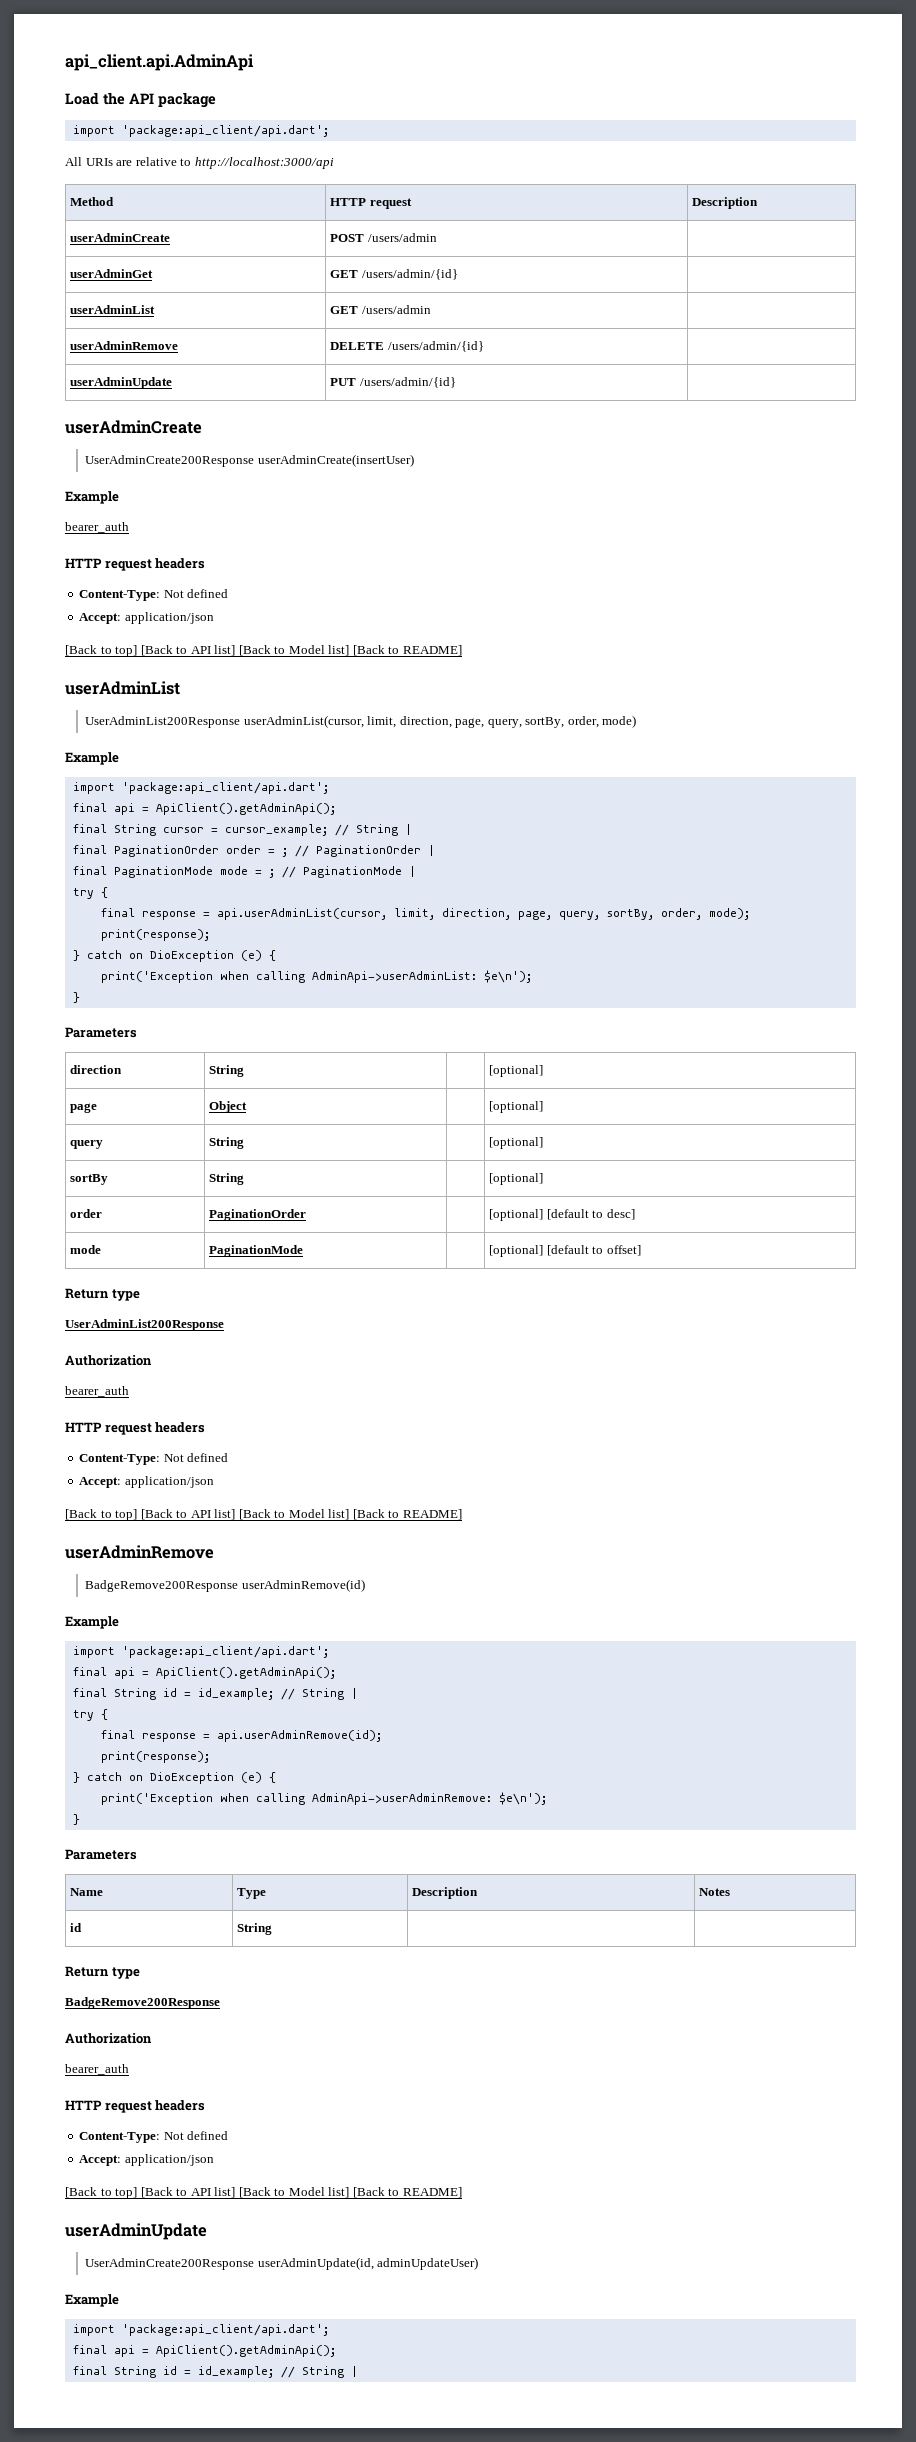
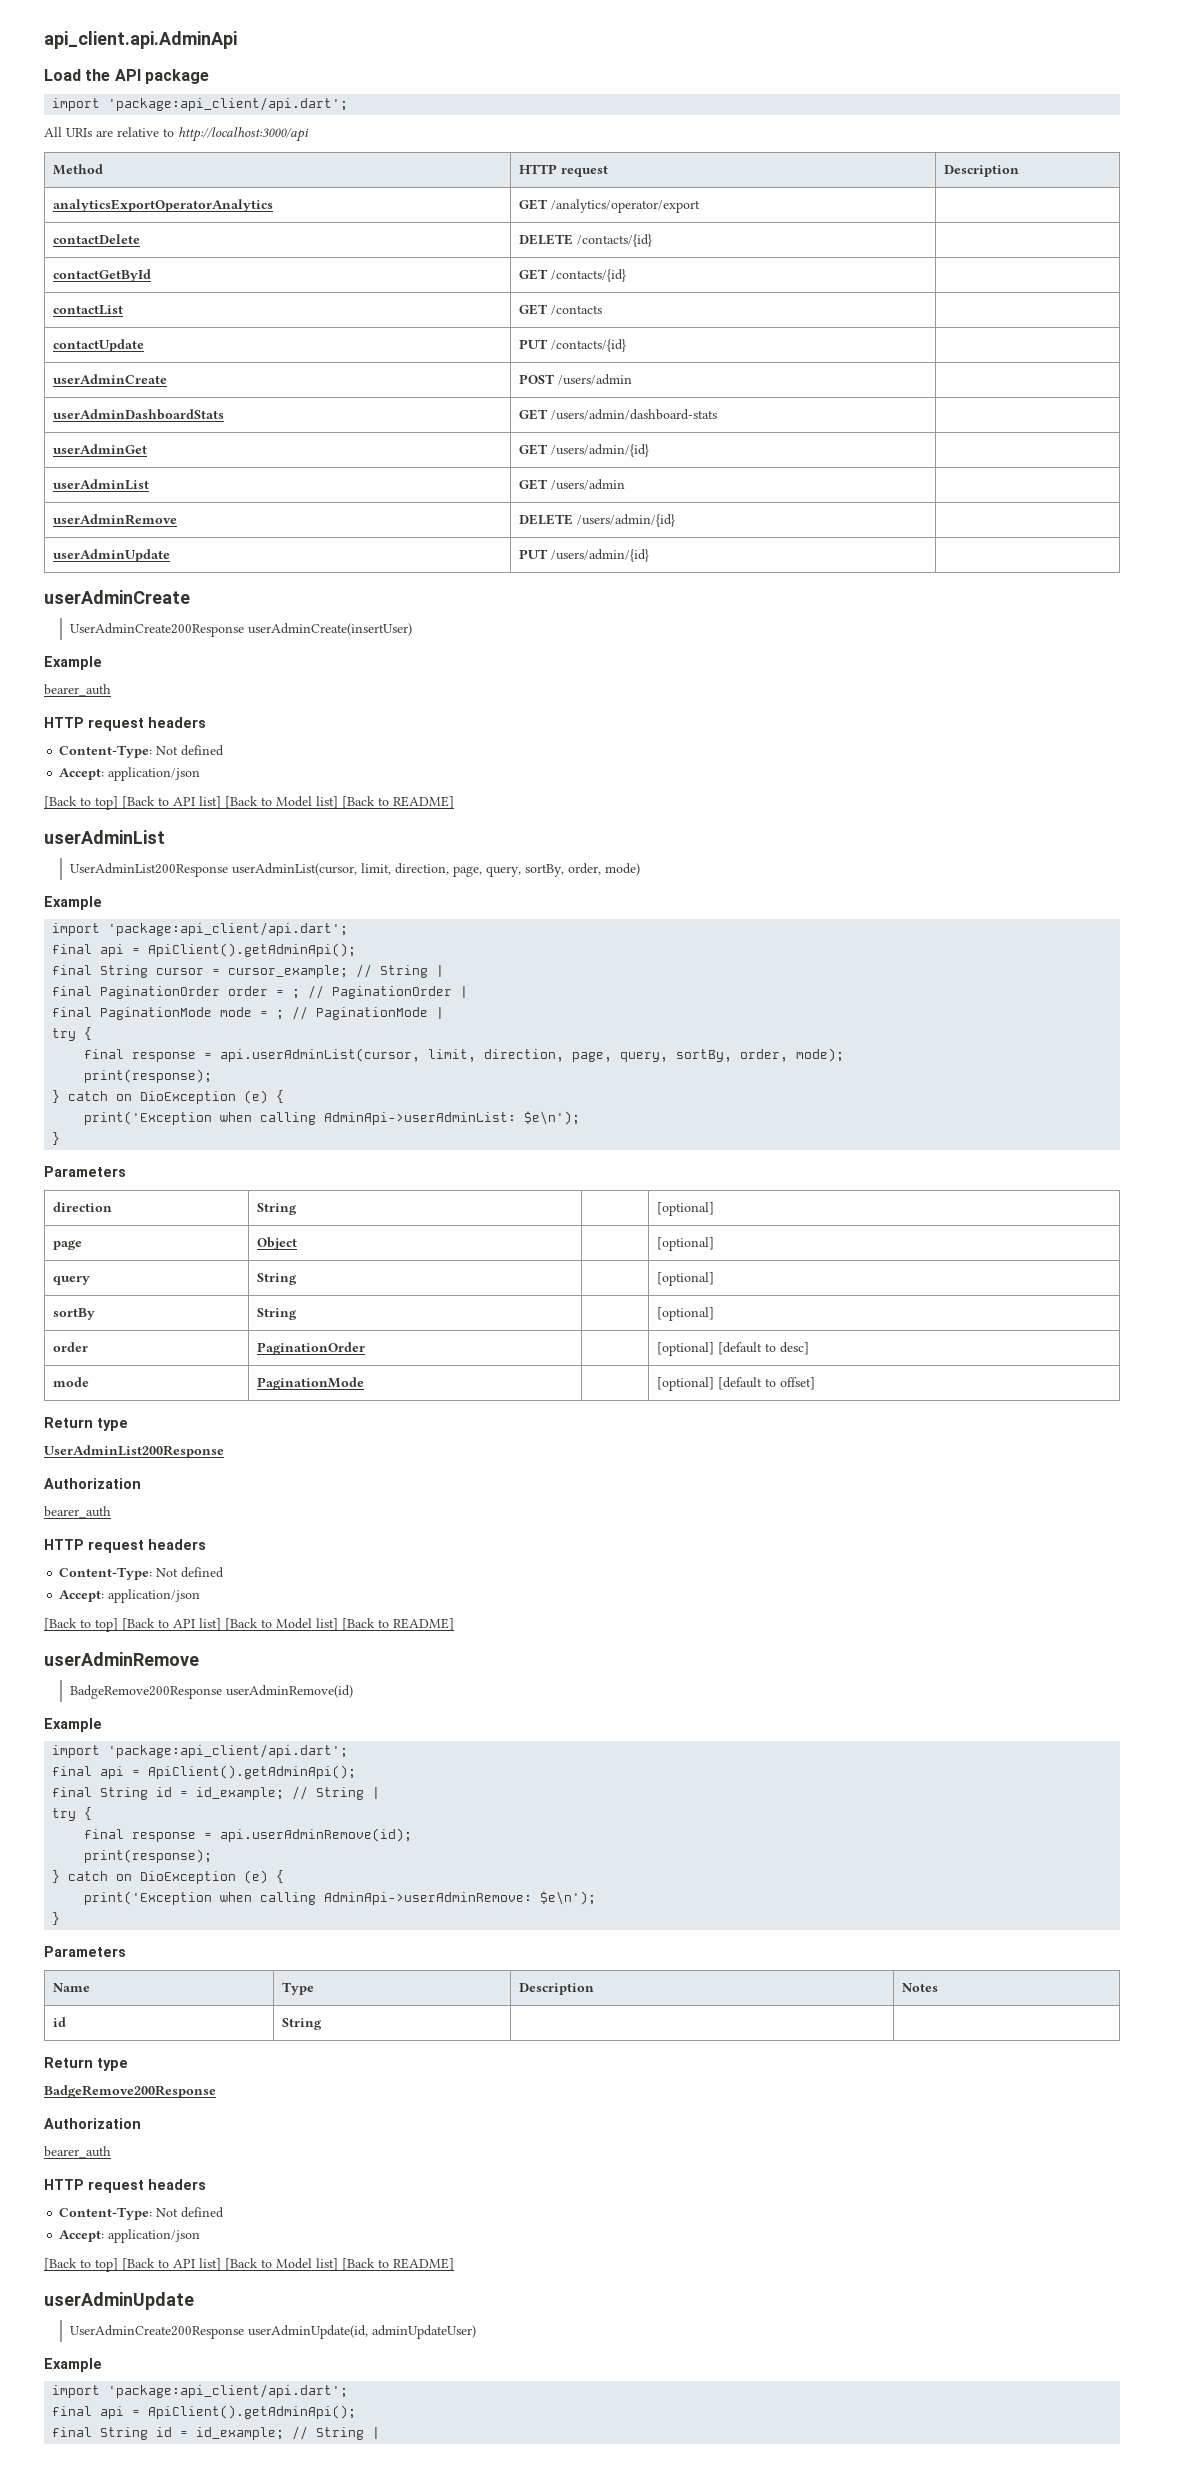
(759, 203) none -> [53,199,274,212] [519,199,701,213] [53,234,141,244] [519,234,653,247] [53,269,152,282] [519,269,627,282] [53,305,124,315] [519,304,603,315] [53,339,145,352] [519,339,627,352] // analyticsExportOperatorAnalytics | GET /analytics/operator/export | // contactDelete | DELETE /contacts/{id} | // contactGetById | GET /contacts/{id} | // contactList | GET /contacts | // contactUpdate | PUT /contacts/{id} |
(437, 237) none -> [53,409,225,420] [519,409,718,420] // userAdminDashboardStats | GET /users/admin/dashboard-stats |

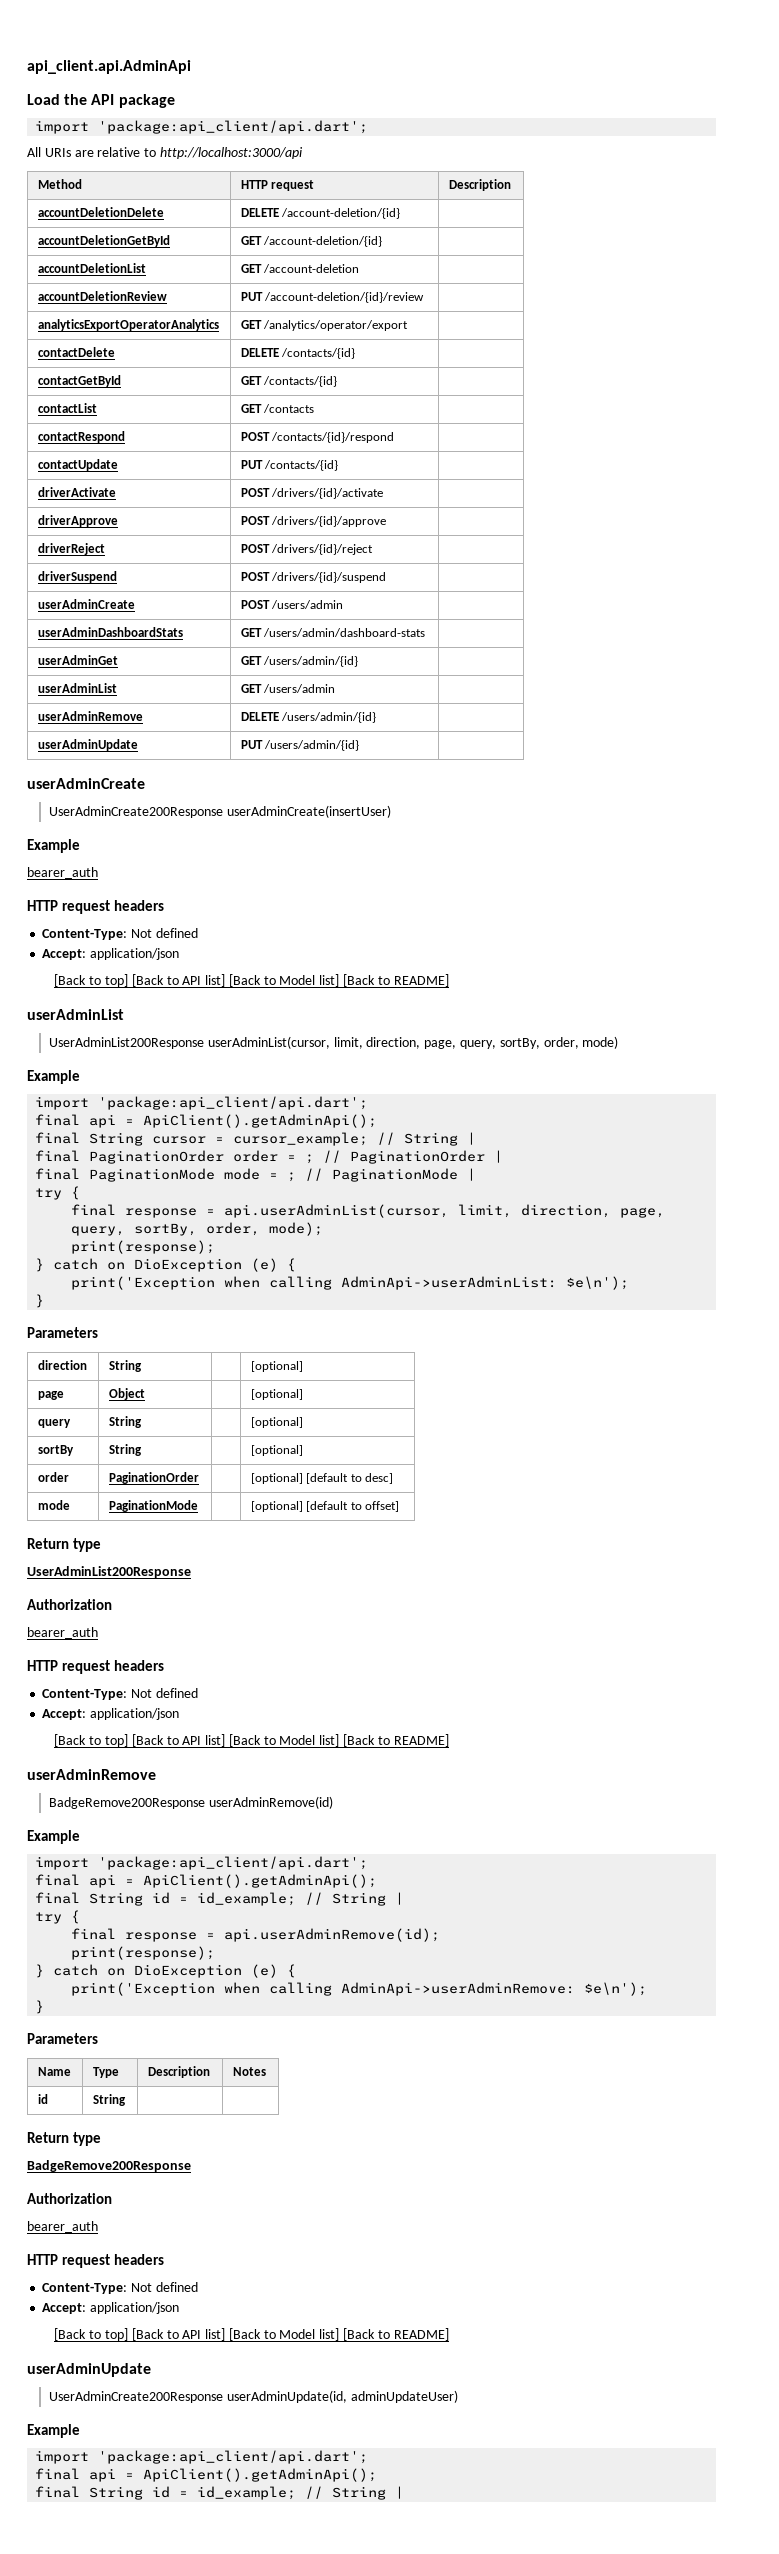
(1020, 171) none -> [37,207,164,217] [240,208,401,219] [37,235,170,247] [240,236,383,247] [37,263,146,273] [240,264,360,273] [37,291,167,301] [240,292,425,303] // accountDeletionDelete | DELETE /account-deletion/{id} | // accountDeletionGetById | GET /account-deletion/{id} | // accountDeletionList | GET /account-deletion | // accountDeletionReview | PUT /account-deletion/{id}/review |
(603, 310) none -> [37,431,125,443] [240,432,395,443] // contactRespond | POST /contacts/{id}/respond |
(627, 345) none -> [37,487,116,497] [240,488,384,499] [37,515,118,527] [240,516,387,527] [37,543,105,555] [240,544,374,555] [37,571,117,583] [240,572,387,583] // driverActivate | POST /drivers/{id}/activate | // driverApprove | POST /drivers/{id}/approve | // driverReject | POST /drivers/{id}/reject | // driverSuspend | POST /drivers/{id}/suspend |

